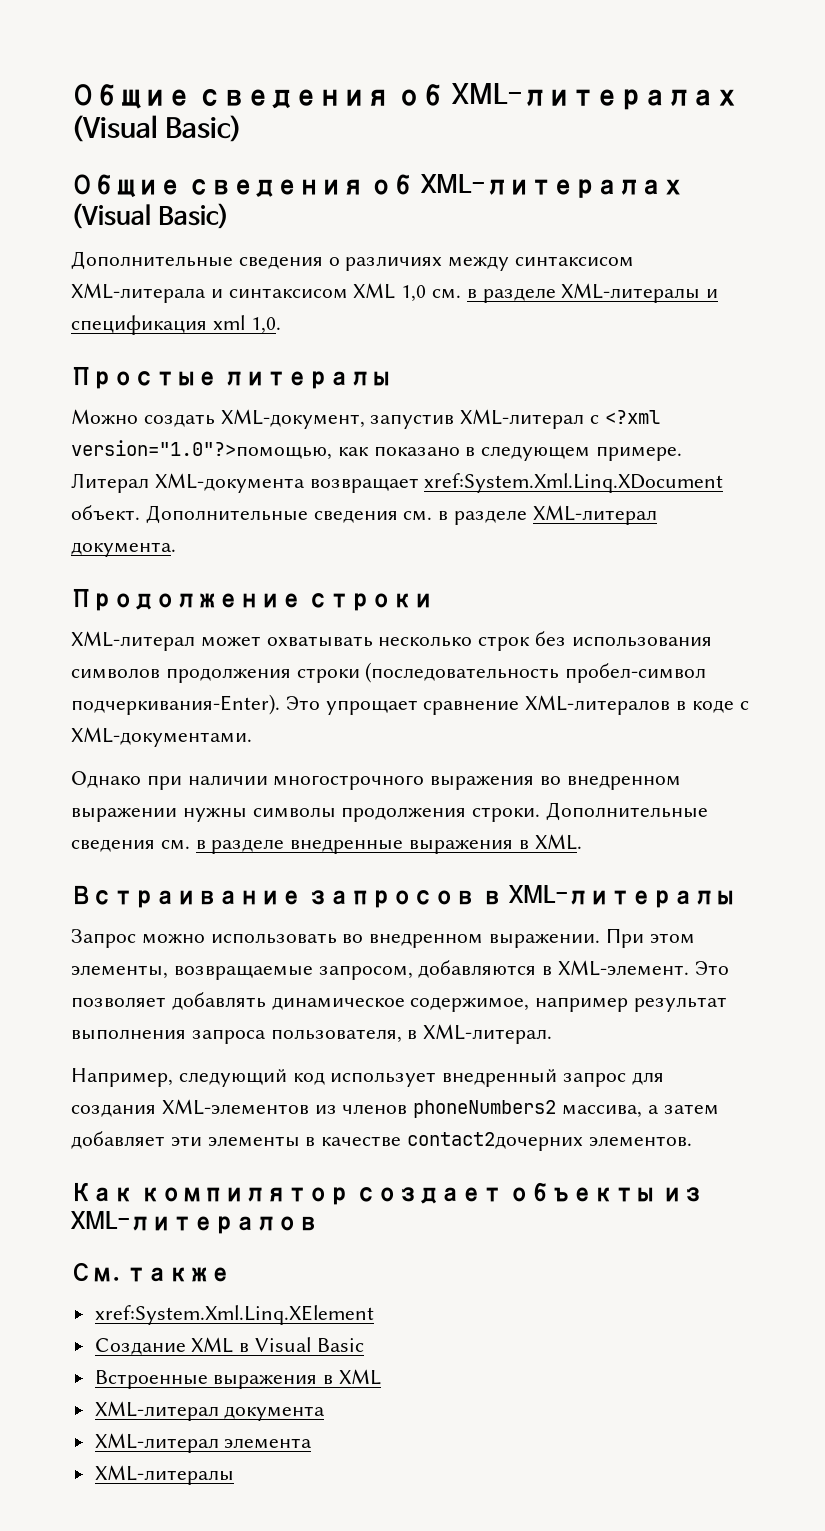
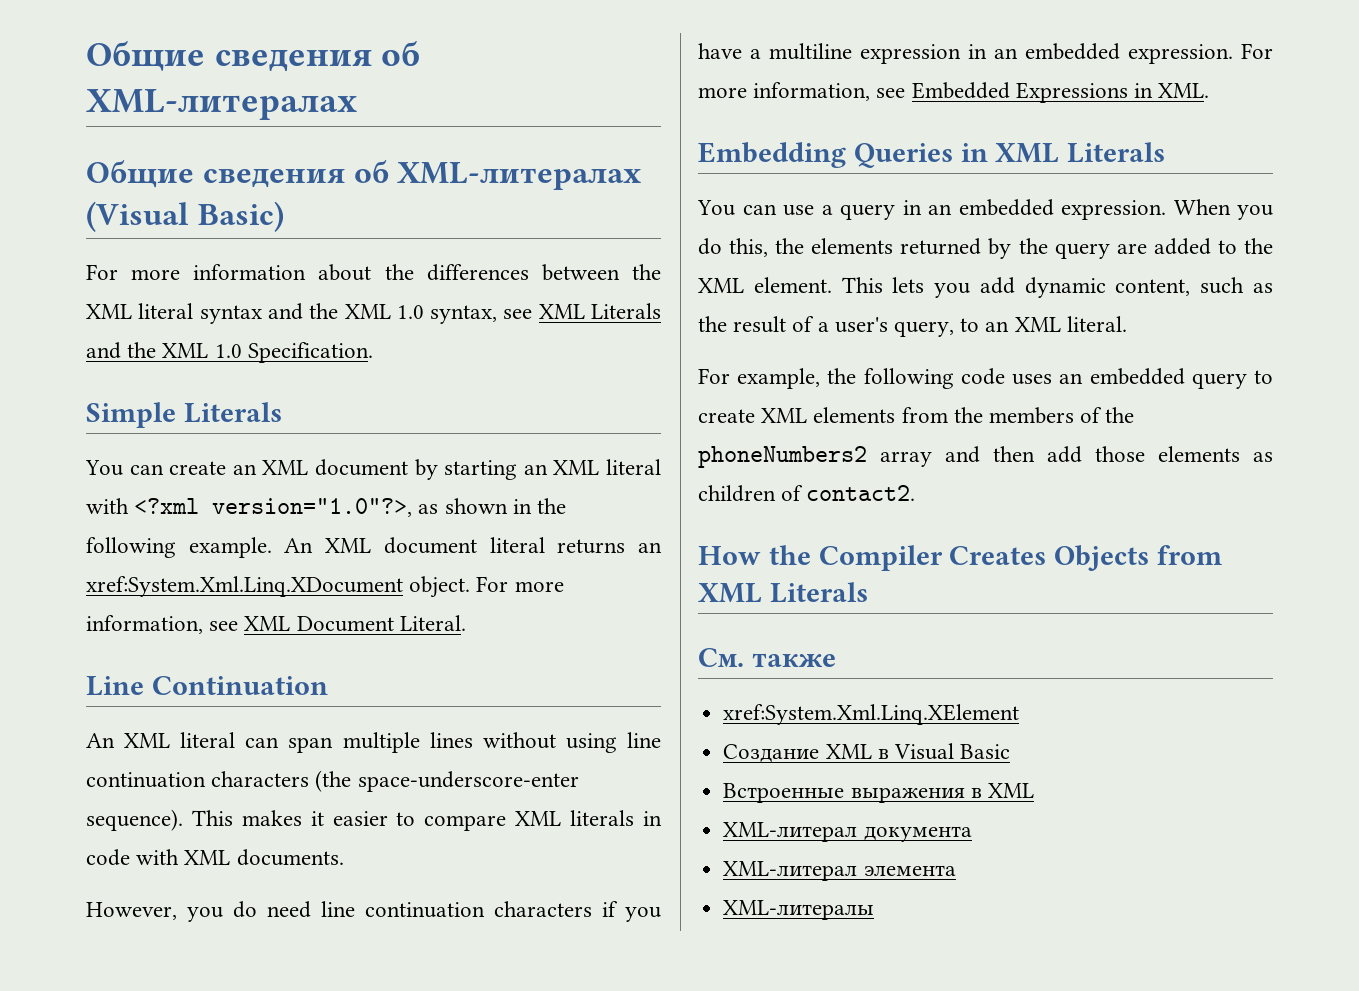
[71,83,740,110] [71,115,243,142] [71,174,684,198] [71,203,229,229] [71,251,635,271] [71,283,719,303] [71,315,281,335] [71,366,393,389] [71,409,660,429] [71,440,683,461] [71,473,724,493] [71,505,657,525] [71,542,176,557] [71,588,435,611] [71,631,712,651] [71,662,707,683] [71,694,749,715] [71,727,252,747] [71,771,681,790] [71,802,709,822] [71,834,582,854] [71,885,737,908] [71,928,695,948] [71,960,729,980] [71,992,728,1012] [71,1024,553,1044] [71,1068,664,1087] [71,1099,719,1118] [71,1131,692,1151] [71,1182,705,1205] [70,1211,319,1234] Общие сведения об XML-литералах (Visual Basic) // Общие сведения об XML-литералах (Visual Basic) // Дополнительные сведения о различиях между синтаксисом XML-литерала и синтаксисом XML 1,0 см. в разделе XML-литералы и спецификация xml 1,0. // Простые литералы // Можно создать XML-документ, запустив XML-литерал с <?xml version="1.0"?>помощью, как показано в следующем примере. Литерал XML-документа возвращает xref:System.Xml.Linq.XDocument объект. Дополнительные сведения см. в разделе XML-литерал документа. // Продолжение строки // XML-литерал может охватывать несколько строк без использования символов продолжения строки (последовательность пробел-символ подчеркивания-Enter). Это упрощает сравнение XML-литералов в коде с XML-документами. // Однако при наличии многострочного выражения во внедренном выражении нужны символы продолжения строки. Дополнительные сведения см. в разделе внедренные выражения в XML. // Встраивание запросов в XML-литералы // Запрос можно использовать во внедренном выражении. При этом элементы, возвращаемые запросом, добавляются в XML-элемент. Это позволяет добавлять динамическое содержимое, например результат выполнения запроса пользователя, в XML-литерал. // Например, следующий код использует внедренный запрос для создания XML-элементов из членов phoneNumbers2 массива, а затем добавляет эти элементы в качестве contact2дочерних элементов. // Как компилятор создает объекты из XML-литералов -> [86,41,421,72] [86,89,357,120] [86,160,642,190] [86,201,284,232] [86,264,661,281] [86,303,661,324] [86,342,373,363] [86,402,282,428] [85,459,662,480] [86,498,567,517] [86,537,662,558] [86,576,564,598] [86,615,466,634] [86,676,328,696] [86,732,661,753] [86,770,579,792] [86,809,663,831] [86,849,344,866] [86,901,661,922] [698,43,1273,64] [698,82,1210,103] [698,142,1166,168] [697,199,1273,220] [698,238,1273,259] [698,277,1273,298] [698,316,1127,337] [698,368,1273,389] [698,407,1135,424] [698,446,1273,468] [698,485,916,502] [698,545,1223,571] [698,582,868,603] Общие сведения об XML-литералах // Общие сведения об XML-литералах (Visual Basic) // For more information about the differences between the XML literal syntax and the XML 1.0 syntax, see XML Literals and the XML 1.0 Specification. // Simple Literals // You can create an XML document by starting an XML literal with <?xml version="1.0"?>, as shown in the following example. An XML document literal returns an xref:System.Xml.Linq.XDocument object. For more information, see XML Document Literal. // Line Continuation // An XML literal can span multiple lines without using line continuation characters (the space-underscore-enter sequence). This makes it easier to compare XML literals in code with XML documents. // However, you do need line continuation characters if you have a multiline expression in an embedded expression. For more information, see Embedded Expressions in XML. // Embedding Queries in XML Literals // You can use a query in an embedded expression. When you do this, the elements returned by the query are added to the XML element. This lets you add dynamic content, such as the result of a user's query, to an XML literal. // For example, the following code uses an embedded query to create XML elements from the members of the phoneNumbers2 array and then add those elements as children of contact2. // How the Compiler Creates Objects from XML Literals

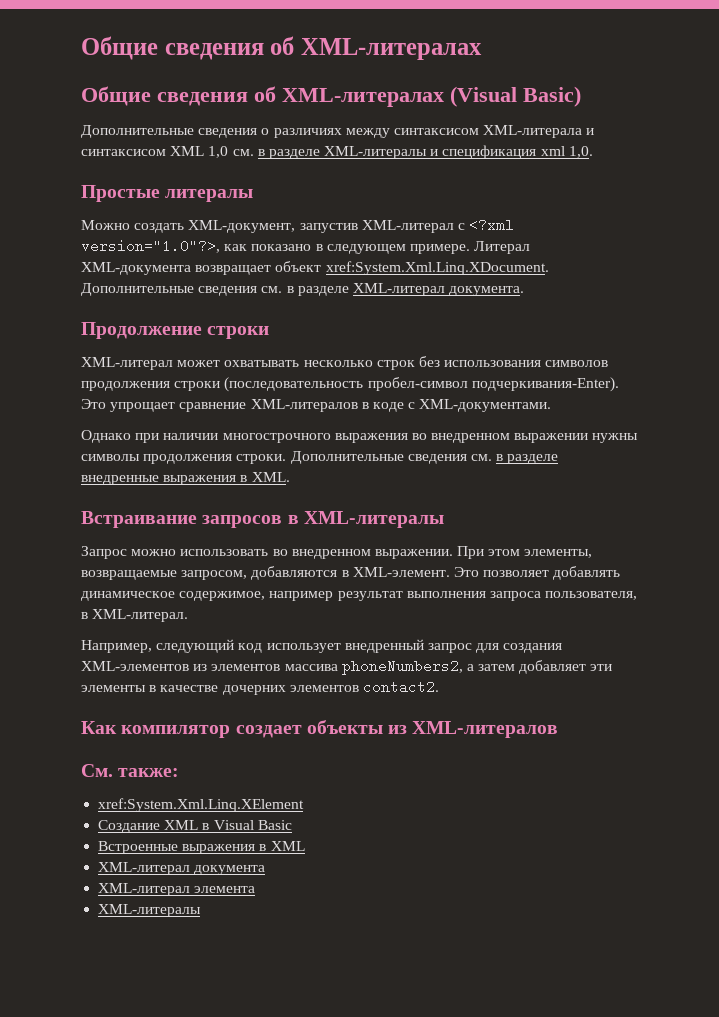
[86,264,661,281] [86,303,661,324] [86,342,373,363] [86,402,282,428] [85,459,662,480] [86,498,567,517] [86,537,662,558] [86,576,564,598] [86,615,466,634] [86,676,328,696] [86,732,661,753] [86,770,579,792] [86,809,663,831] [86,849,344,866] [86,901,661,922] [698,43,1273,64] [698,82,1210,103] [698,142,1166,168] [697,199,1273,220] [698,238,1273,259] [698,277,1273,298] [698,316,1127,337] [698,368,1273,389] [698,407,1135,424] [698,446,1273,468] [698,485,916,502] [698,545,1223,571] [698,582,868,603] For more information about the differences between the XML literal syntax and the XML 1.0 syntax, see XML Literals and the XML 1.0 Specification. // Simple Literals // You can create an XML document by starting an XML literal with <?xml version="1.0"?>, as shown in the following example. An XML document literal returns an xref:System.Xml.Linq.XDocument object. For more information, see XML Document Literal. // Line Continuation // An XML literal can span multiple lines without using line continuation characters (the space-underscore-enter sequence). This makes it easier to compare XML literals in code with XML documents. // However, you do need line continuation characters if you have a multiline expression in an embedded expression. For more information, see Embedded Expressions in XML. // Embedding Queries in XML Literals // You can use a query in an embedded expression. When you do this, the elements returned by the query are added to the XML element. This lets you add dynamic content, such as the result of a user's query, to an XML literal. // For example, the following code uses an embedded query to create XML elements from the members of the phoneNumbers2 array and then add those elements as children of contact2. // How the Compiler Creates Objects from XML Literals -> [81,125,595,138] [81,145,593,159] [81,185,254,202] [81,218,515,233] [81,239,531,254] [81,261,549,275] [81,283,525,296] [81,322,270,339] [81,356,609,370] [81,377,619,392] [81,399,552,412] [81,430,639,443] [81,451,559,464] [81,472,290,485] [81,511,444,528] [81,546,593,559] [81,566,621,580] [81,591,638,601] [81,609,189,622] [81,639,563,653] [81,659,613,675] [81,680,439,695] [81,720,559,738] Дополнительные сведения о различиях между синтаксисом XML-литерала и синтаксисом XML 1,0 см. в разделе XML-литералы и спецификация xml 1,0. // Простые литералы // Можно создать XML-документ, запустив XML-литерал с <?xml version="1.0"?>, как показано в следующем примере. Литерал XML-документа возвращает объект xref:System.Xml.Linq.XDocument. Дополнительные сведения см. в разделе XML-литерал документа. // Продолжение строки // XML-литерал может охватывать несколько строк без использования символов продолжения строки (последовательность пробел-символ подчеркивания-Enter). Это упрощает сравнение XML-литералов в коде с XML-документами. // Однако при наличии многострочного выражения во внедренном выражении нужны символы продолжения строки. Дополнительные сведения см. в разделе внедренные выражения в XML. // Встраивание запросов в XML-литералы // Запрос можно использовать во внедренном выражении. При этом элементы, возвращаемые запросом, добавляются в XML-элемент. Это позволяет добавлять динамическое содержимое, например результат выполнения запроса пользователя, в XML-литерал. // Например, следующий код использует внедренный запрос для создания XML-элементов из элементов массива phoneNumbers2, а затем добавляет эти элементы в качестве дочерних элементов contact2. // Как компилятор создает объекты из XML-литералов
[751,653,836,667] также -> [118,768,180,777] также:

